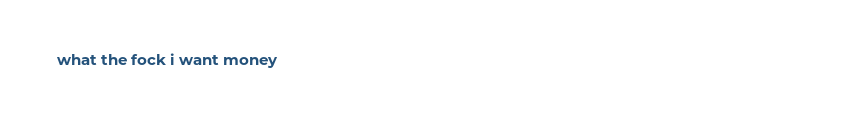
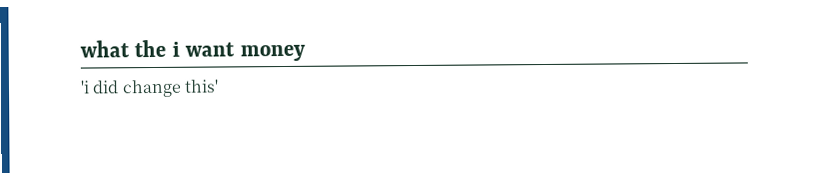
[131,54,167,65] fock -> (167, 48) none
(279, 62) none -> [80,79,219,98] // 'i did change this'

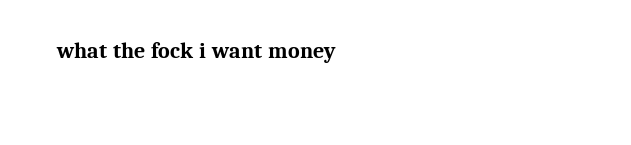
(167, 48) none -> [150,42,194,58] fock
[80,79,219,98] // 'i did change this' -> (336, 55) none

